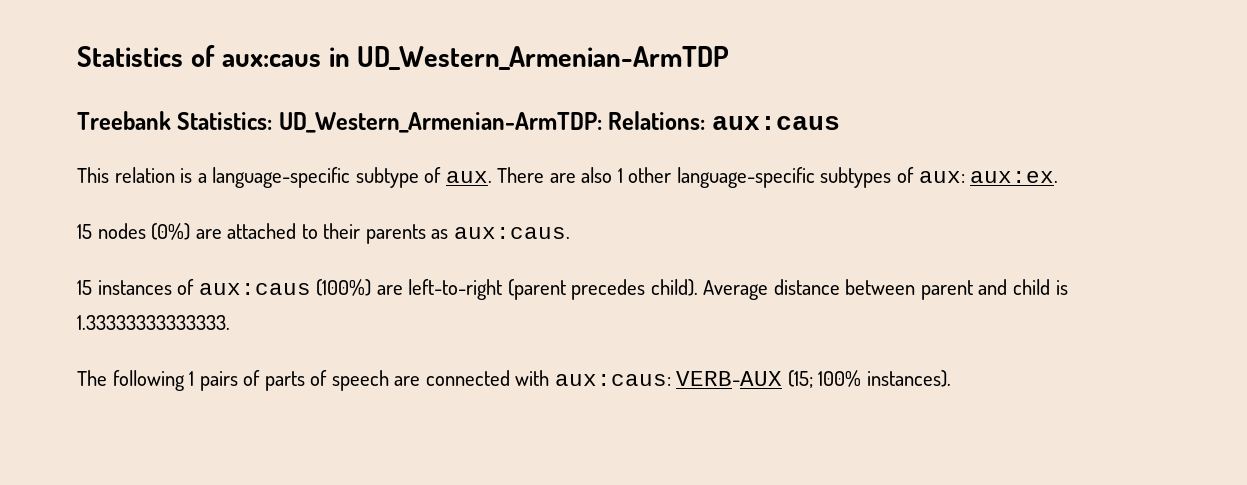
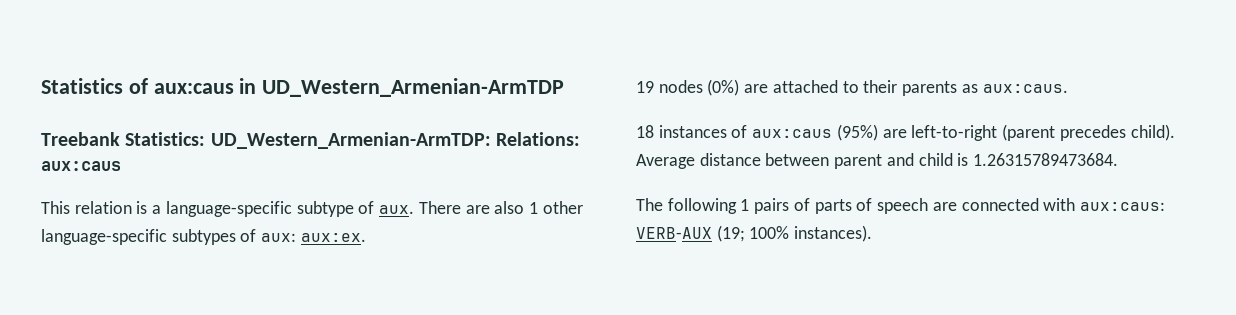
[77,224,92,239] 15 -> [636,81,654,93] 19
[77,280,92,295] 15 -> [636,125,654,138] 18
[316,279,372,296] (100%) -> [836,124,878,141] (95%)
[77,315,230,330] 1.33333333333333. -> [973,153,1119,166] 1.26315789473684.
[787,370,813,388] (15; -> [716,225,745,242] (19;

